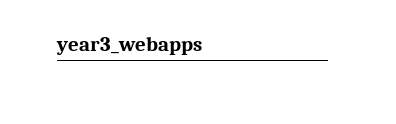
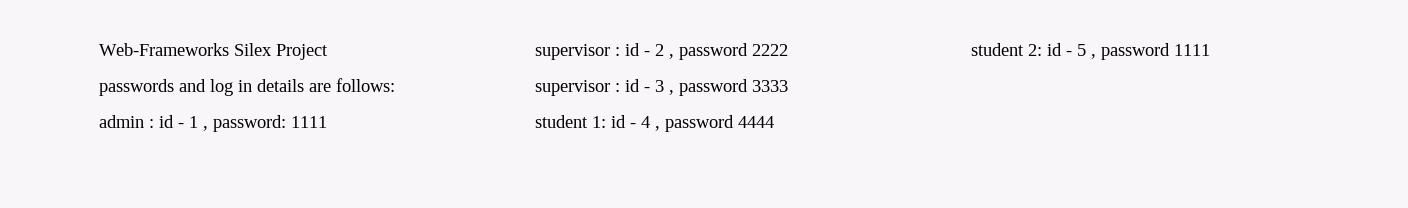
[56,36,202,55] year3_webapps -> [99,43,328,60] [99,78,395,96] [99,115,327,132] [535,43,788,60] [535,79,788,96] [535,115,774,132] [971,43,1210,60] Web-Frameworks Silex Project // passwords and log in details are follows: // admin : id - 1 , password: 1111 // supervisor : id - 2 , password 2222 // supervisor : id - 3 , password 3333 // student 1: id - 4 , password 4444 // student 2: id - 5 , password 1111

